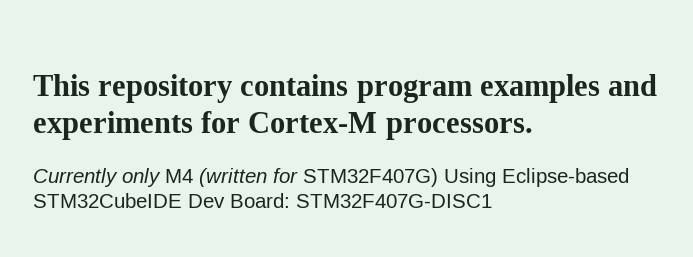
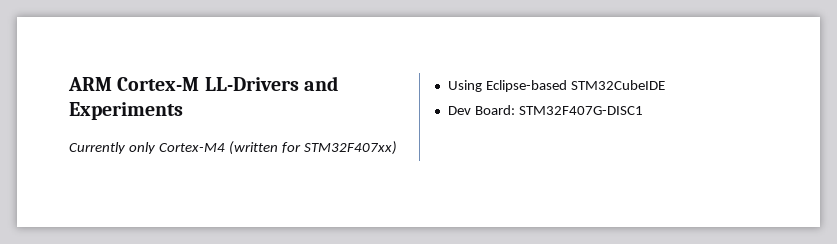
[33,74,658,103] [33,111,533,140] This repository contains program examples and experiments for Cortex-M processors. -> [68,76,338,91] [69,102,183,120] ARM Cortex-M LL-Drivers and Experiments
[165,169,193,183] M4 -> [158,143,225,152] Cortex-M4
[303,168,438,187] STM32F407G) -> [303,141,397,155] STM32F407xx) //
(182, 200) none -> (665, 85) //

